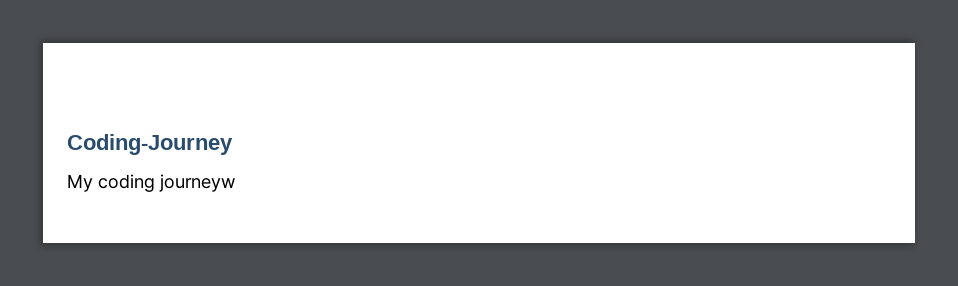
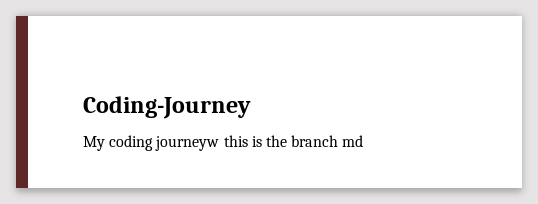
(235, 183) none -> [223,135,364,147] this is the branch md

